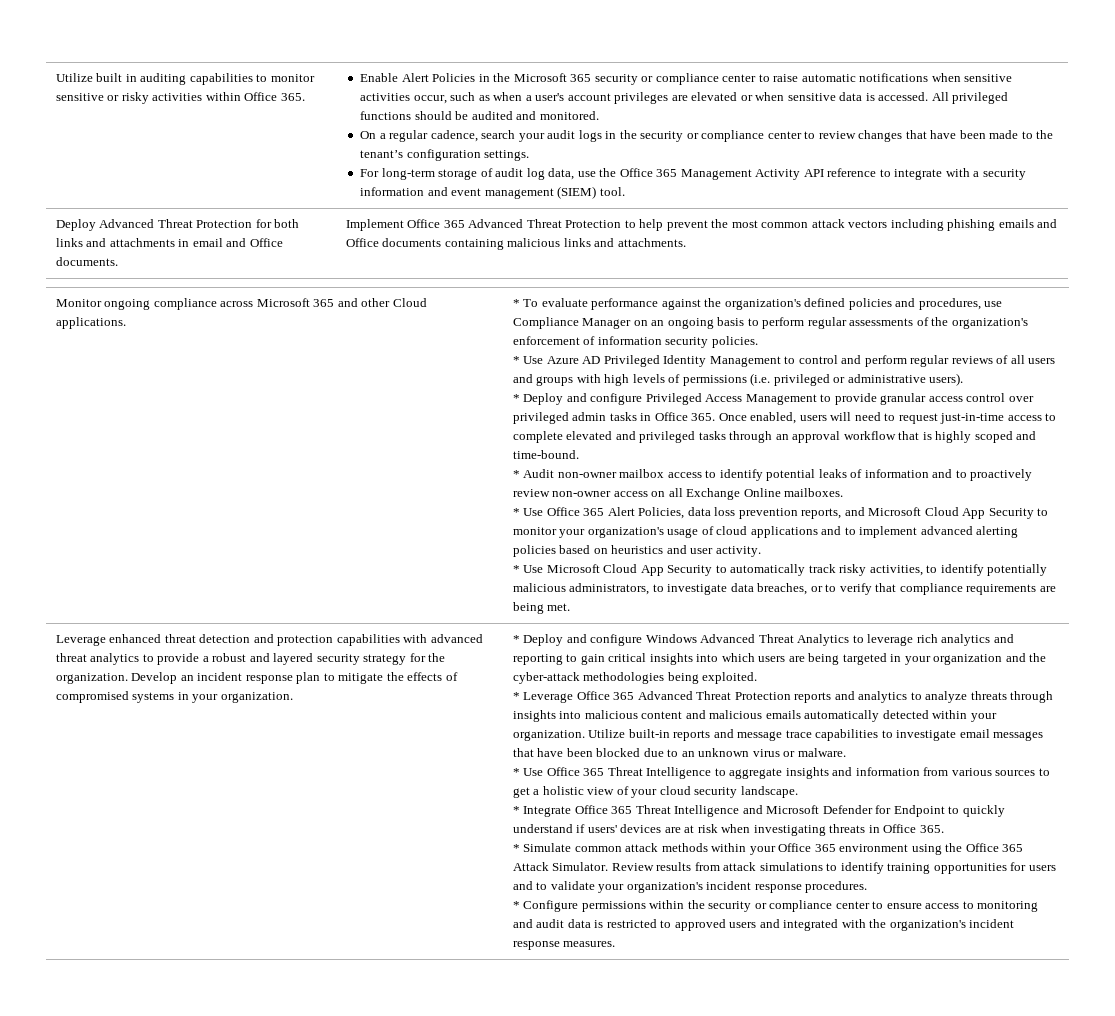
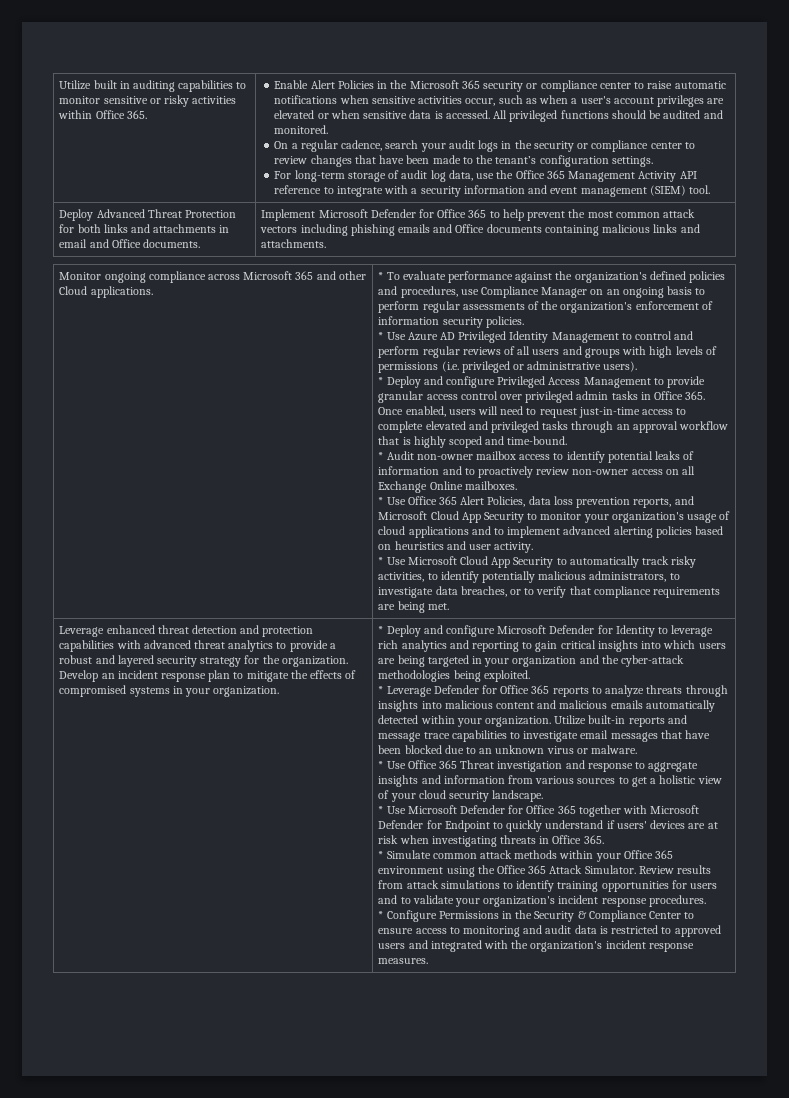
[407,219,622,228] Office 365 Advanced Threat Protection -> [318,209,487,218] Microsoft Defender for Office 365
[645,634,850,646] Windows Advanced Threat Analytics -> [497,625,655,637] Microsoft Defender for Identity
[576,691,908,703] Office 365 Advanced Threat Protection reports and analytics -> [433,685,589,697] Defender for Office 365 reports
[646,767,712,779] Intelligence -> [497,760,633,772] investigation and response
[523,805,763,817] Integrate Office 365 Threat Intelligence and -> [386,805,648,817] Use Microsoft Defender for Office 365 together with
[581,900,870,912] permissions within the security or compliance center -> [438,910,682,922] Permissions in the Security & Compliance Center

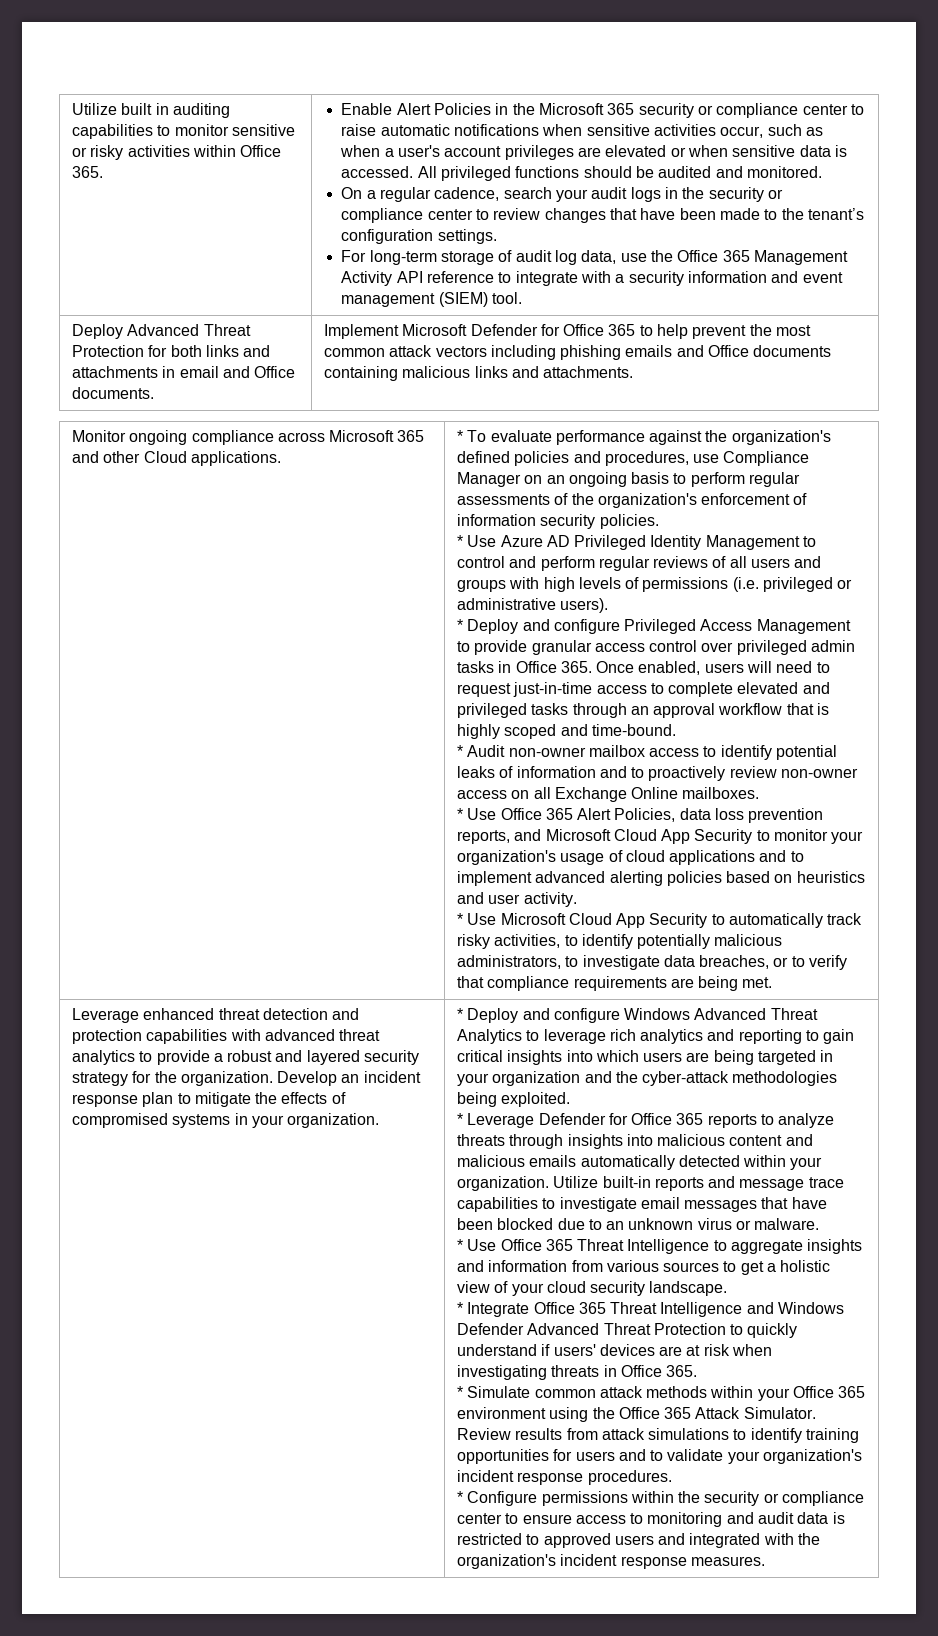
[497,625,655,637] Microsoft Defender for Identity -> [624,1008,818,1020] [456,1029,522,1044] Windows Advanced Threat Analytics
[497,760,633,772] investigation and response -> [627,1239,710,1254] Intelligence
[386,805,700,817] [378,820,490,832] Use Microsoft Defender for Office 365 together with Microsoft Defender for Endpoint -> [467,1302,845,1317] [456,1323,726,1335] Integrate Office 365 Threat Intelligence and Windows Defender Advanced Threat Protection
[438,910,682,922] Permissions in the Security & Compliance Center -> [541,1491,865,1506] [456,1513,502,1524] permissions within the security or compliance center

